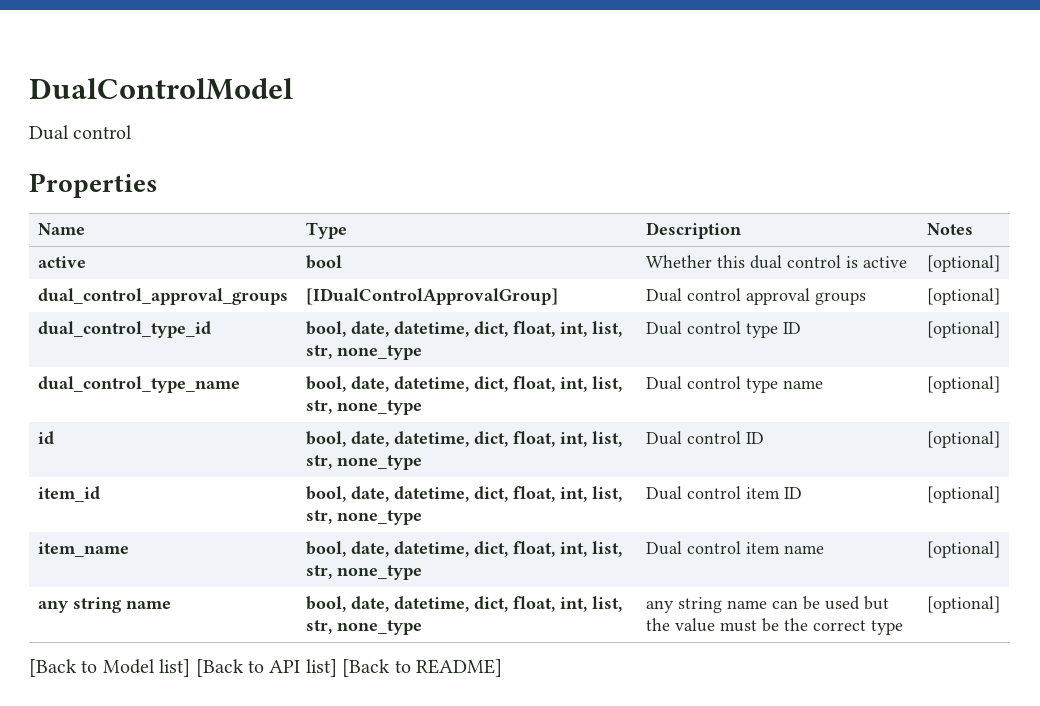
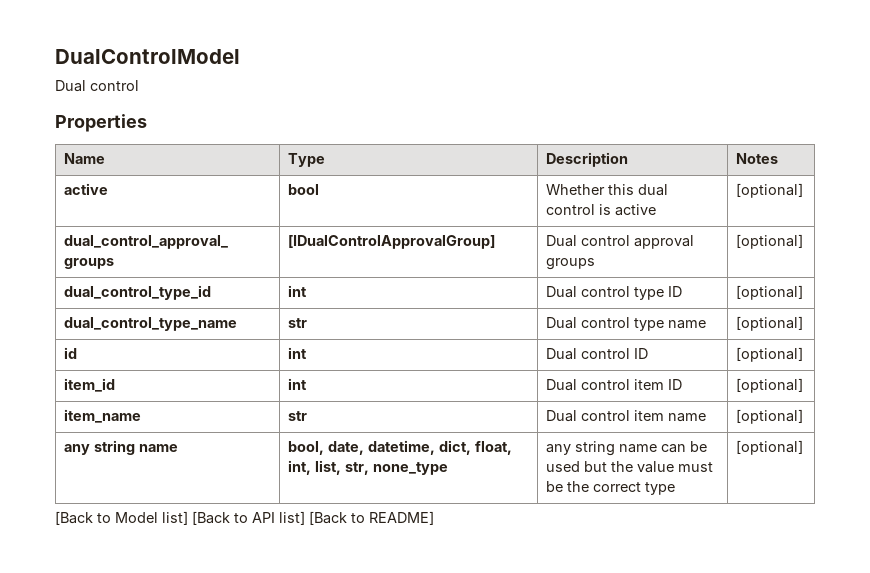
[305,321,622,337] [305,345,422,360] bool, date, datetime, dict, float, int, list, str, none_type -> [288,285,308,297] int
[305,376,622,392] [305,400,422,415] bool, date, datetime, dict, float, int, list, str, none_type -> [288,318,308,328] str
[305,431,622,447] [305,455,422,470] bool, date, datetime, dict, float, int, list, str, none_type -> [288,347,308,359] int
[305,486,622,502] [305,510,422,525] bool, date, datetime, dict, float, int, list, str, none_type -> [288,378,308,390] int
[305,541,622,557] [305,565,422,580] bool, date, datetime, dict, float, int, list, str, none_type -> [288,411,308,421] str

